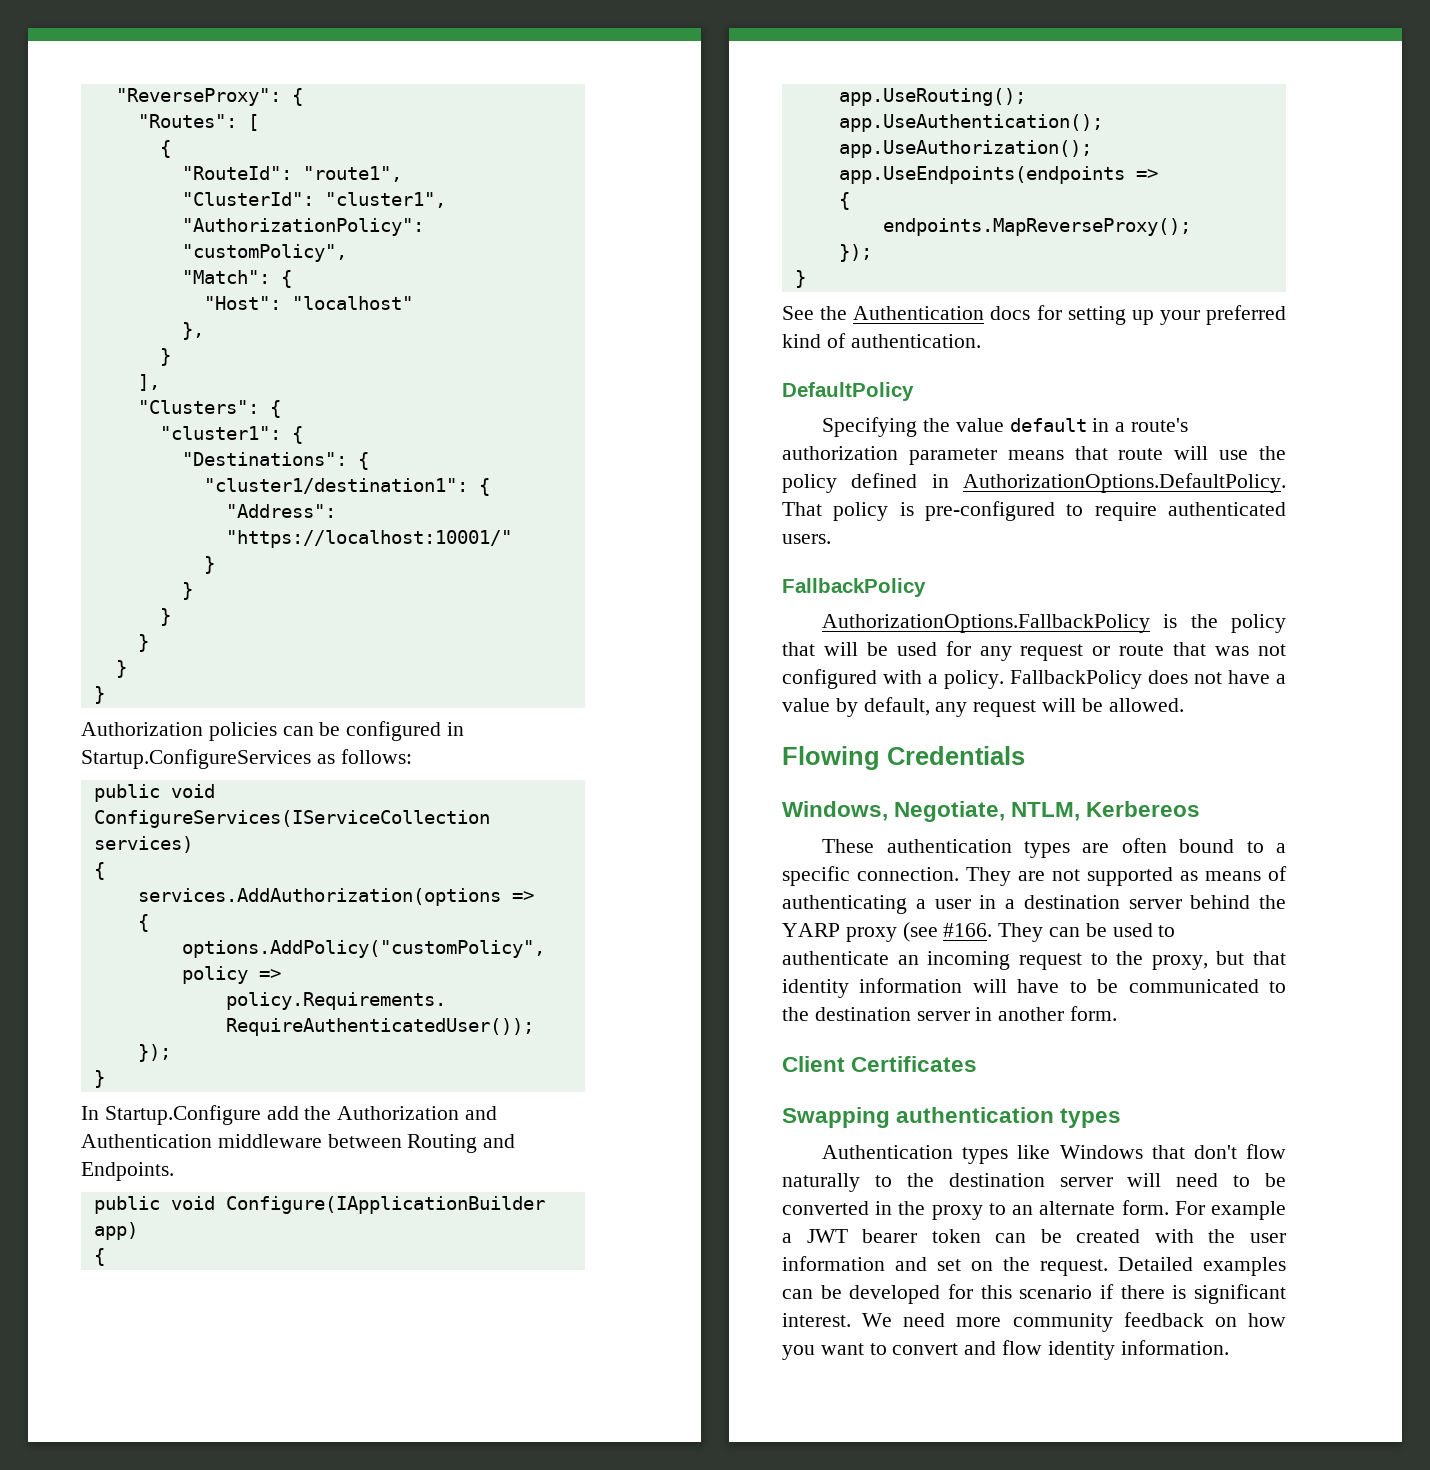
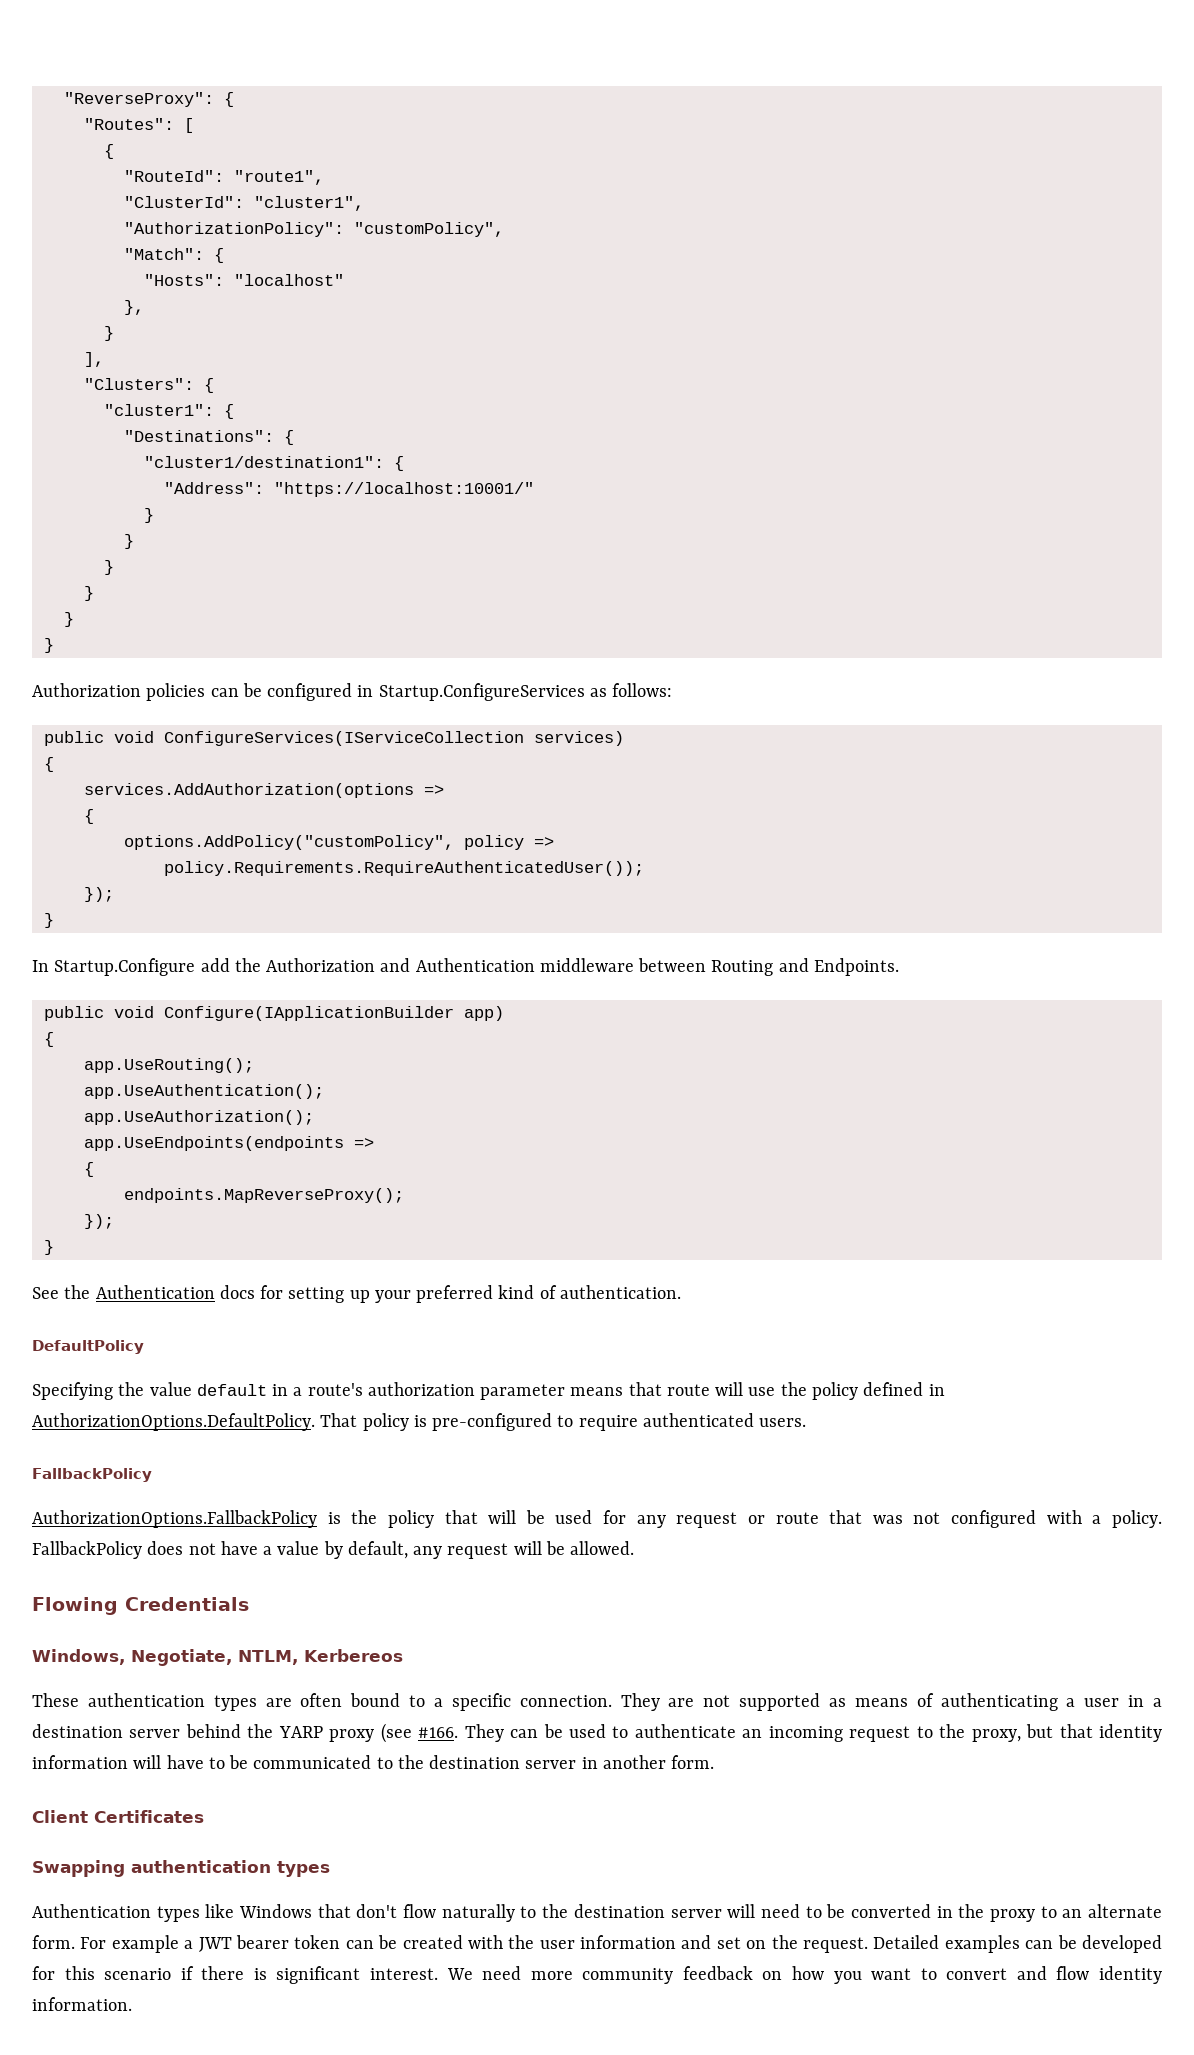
[203,296,281,310] "Host": -> [143,274,224,286] "Hosts":

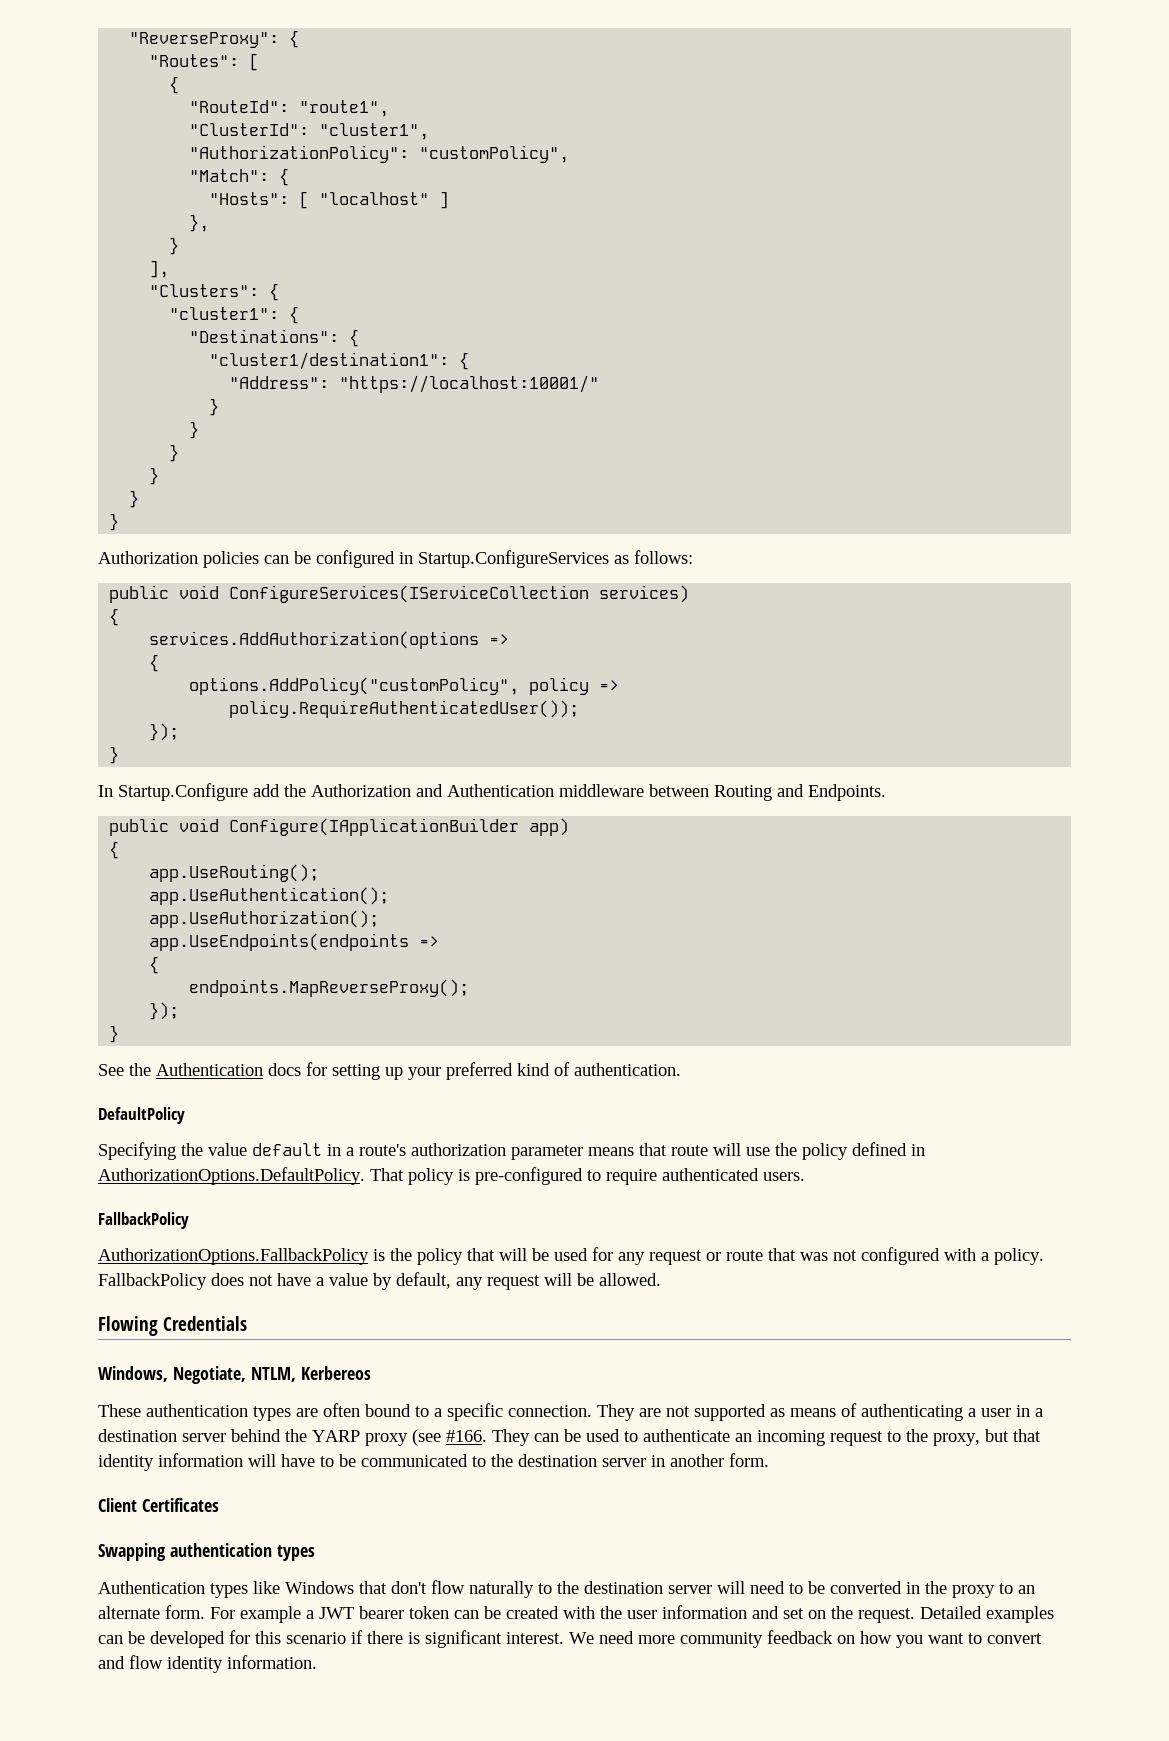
(224, 280) none -> [299,191,310,209] [
(344, 280) none -> [439,191,450,209] ]
[163,861,644,876] policy.Requirements.RequireAuthenticatedUser()); -> [229,700,580,718] policy.RequireAuthenticatedUser());

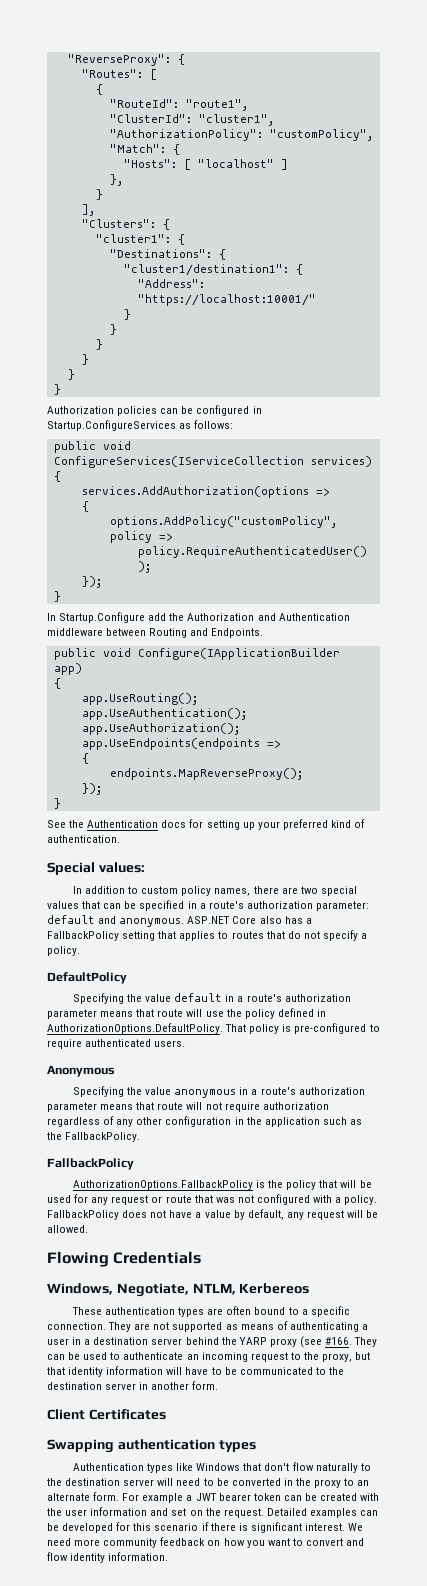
(681, 1069) none -> [47,862,145,875] [72,886,357,896] [47,900,369,911] [47,915,312,927] [47,930,368,941] [47,946,80,956] // Special values: // In addition to custom policy names, there are two special values that can be specified in a route's authorization parameter: default and anonymous. ASP.NET Core also has a FallbackPolicy setting that applies to routes that do not specify a policy.
(805, 1176) none -> [47,1065,115,1077] [72,1086,365,1098] [47,1102,329,1112] [47,1116,362,1127] [47,1132,141,1142] // Anonymous // Specifying the value anonymous in a route's authorization parameter means that route will not require authorization regardless of any other configuration in the application such as the FallbackPolicy.

